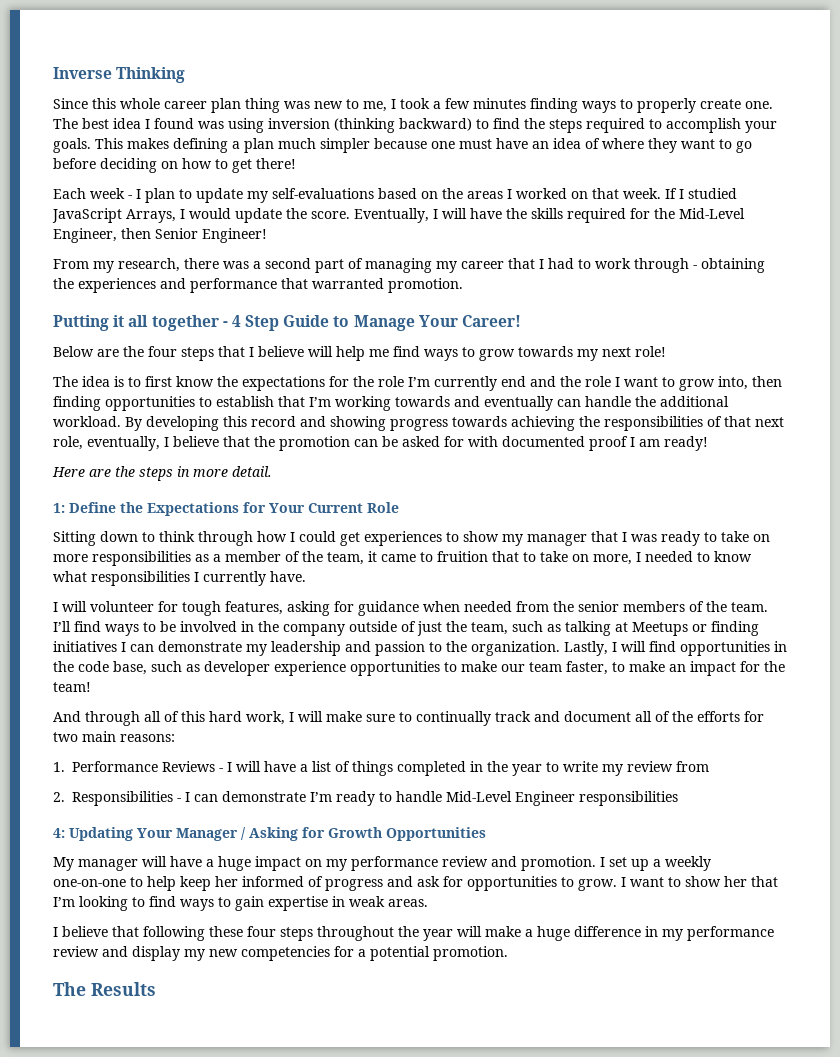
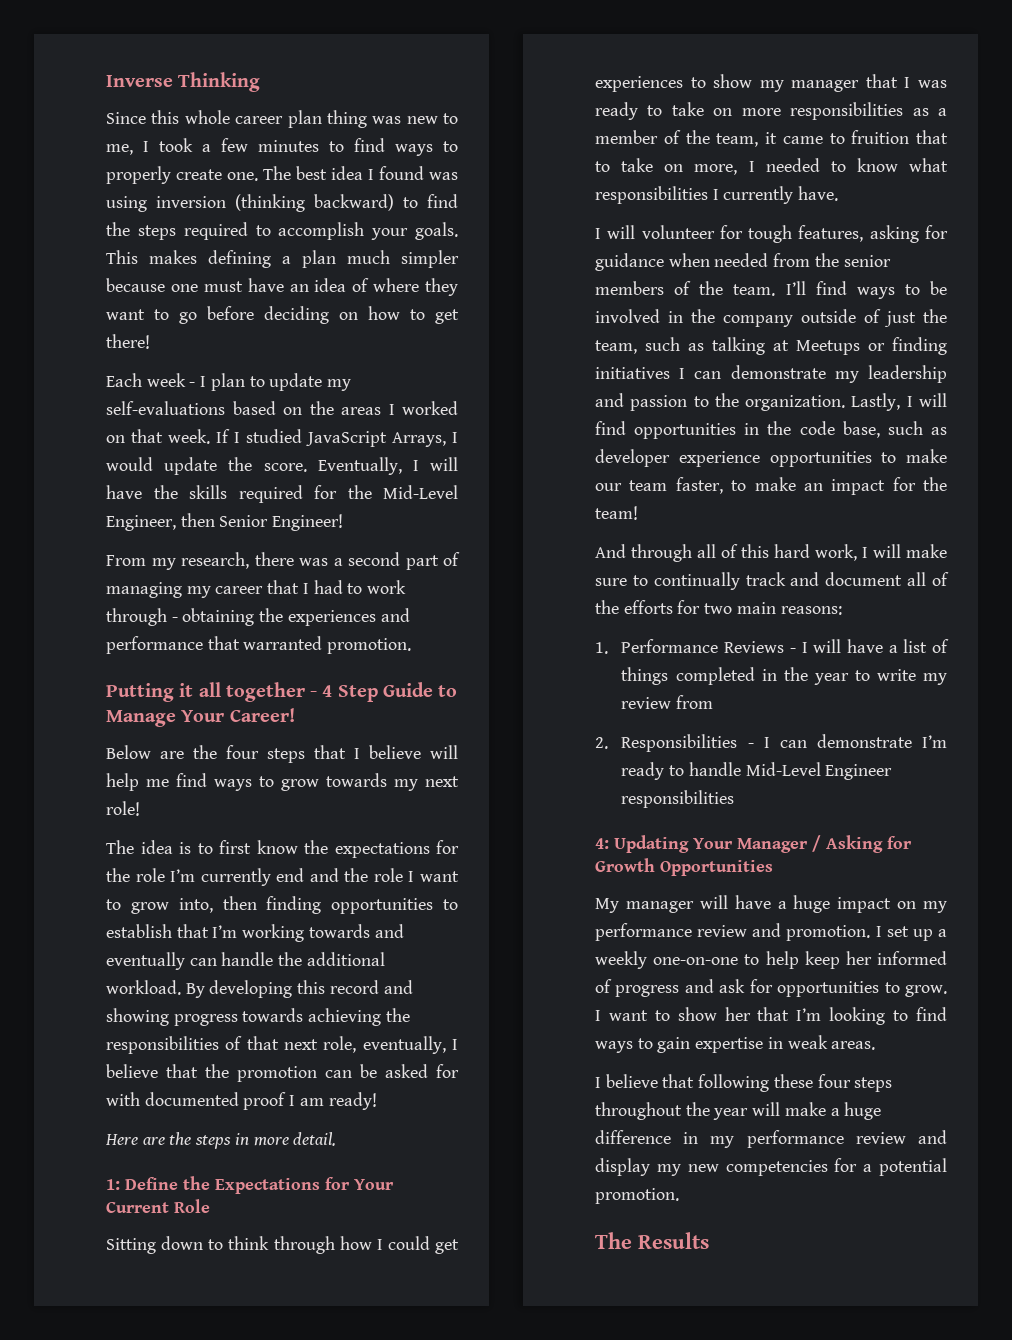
[530,98,578,113] finding -> [329,138,385,152] to find

